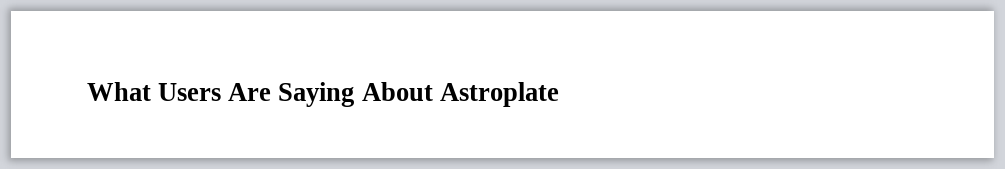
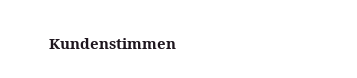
[87,82,559,107] What Users Are Saying About Astroplate -> [49,38,176,49] Kundenstimmen

